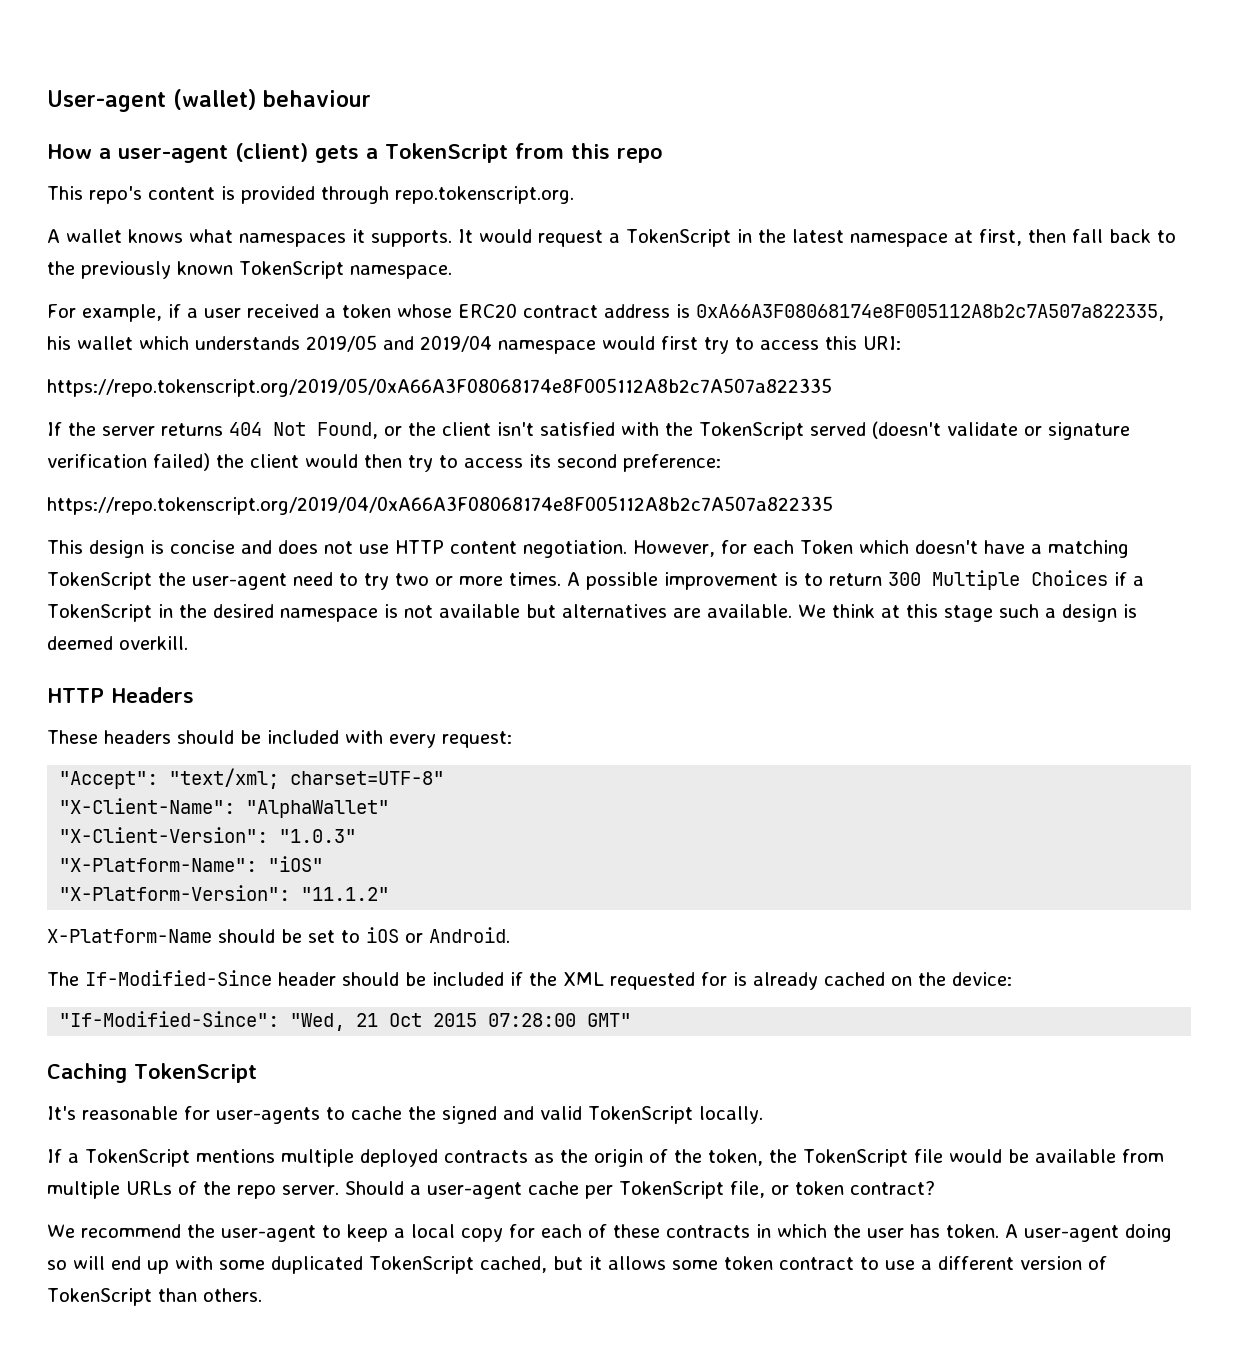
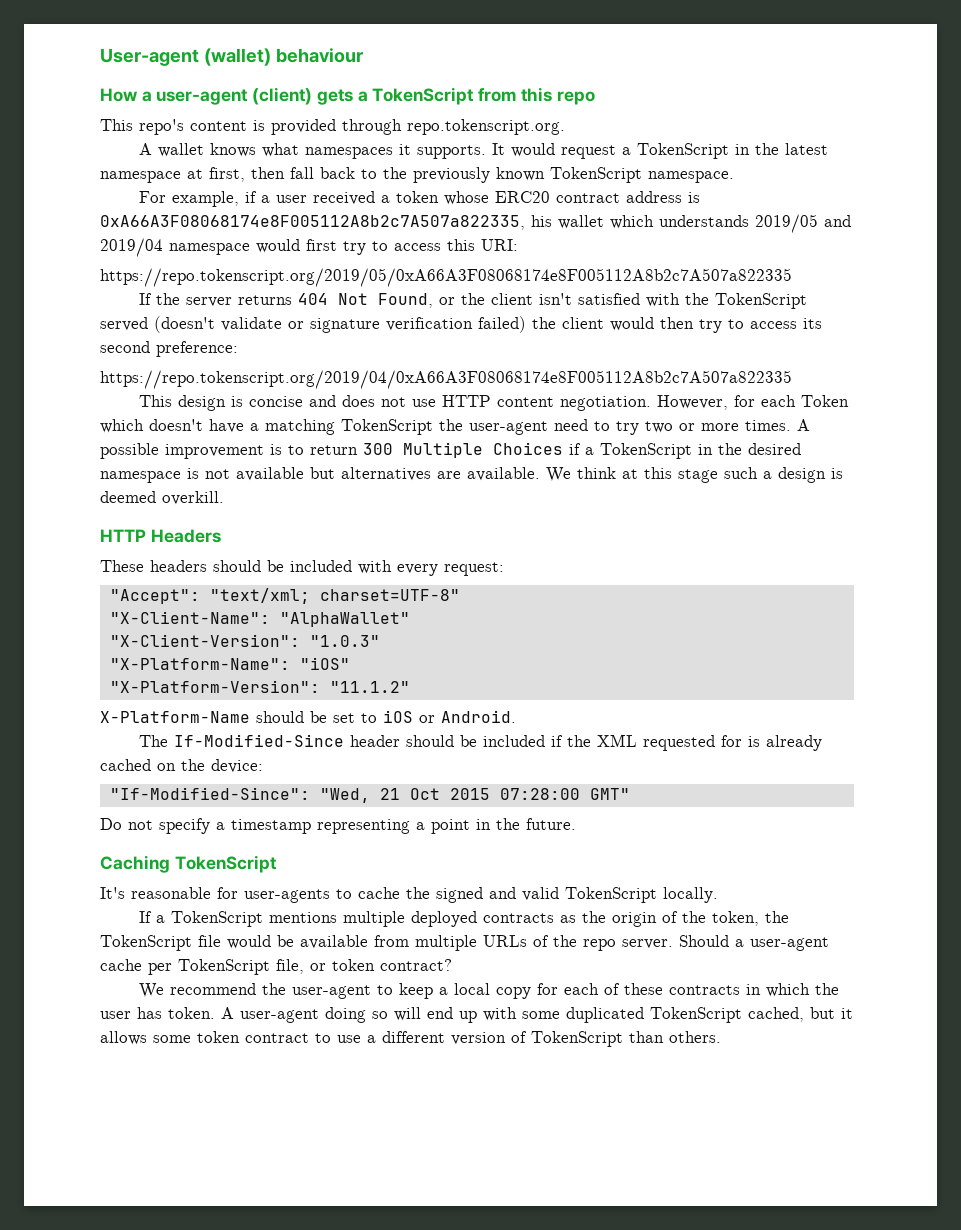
(632, 1020) none -> [100,818,576,834] // Do not specify a timestamp representing a point in the future.

